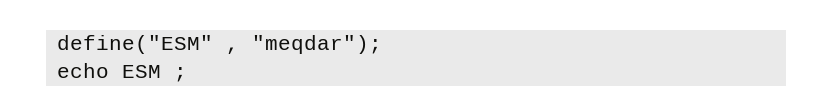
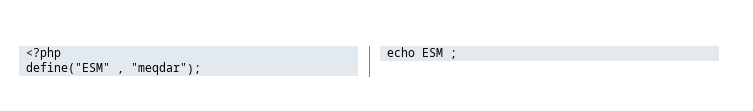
(57, 44) none -> [25,47,61,60] <?php //

